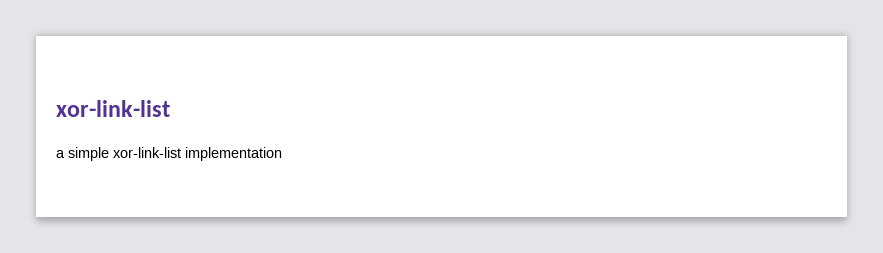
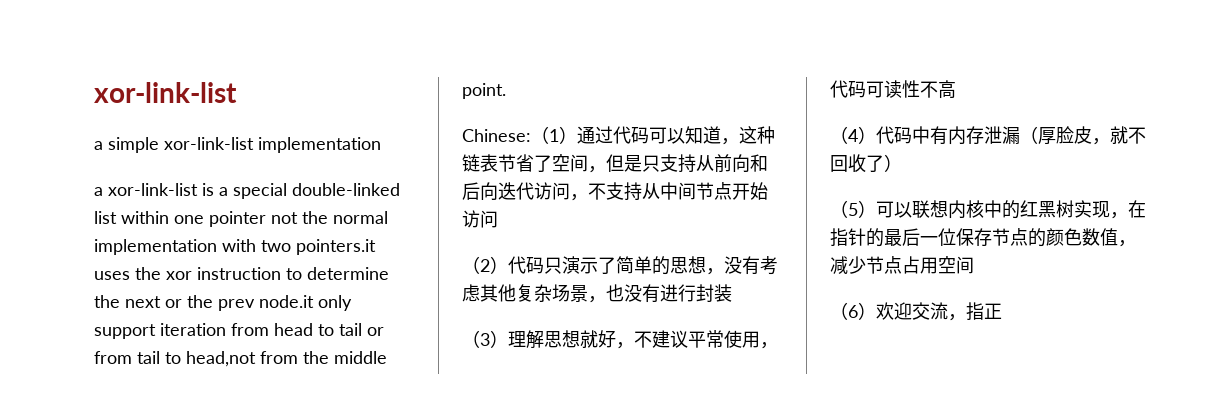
(282, 154) none -> [94,183,400,199] [94,211,388,227] [94,239,376,255] [94,267,389,280] [94,295,352,311] [94,323,384,339] [94,351,387,367] [462,83,506,99] [462,126,775,145] [462,154,768,173] [462,182,768,201] [462,210,498,228] [462,256,778,275] [462,284,732,303] [462,330,778,349] [830,80,956,99] [830,126,1146,145] [830,154,902,173] [830,200,1146,219] [830,228,1136,247] [830,256,974,274] [830,302,1002,321] // a xor-link-list is a special double-linked list within one pointer not the normal implementation with two pointers.it uses the xor instruction to determine the next or the prev node.it only support iteration from head to tail or from tail to head,not from the middle point. // Chinese:（1）通过代码可以知道，这种链表节省了空间，但是只支持从前向和后向迭代访问，不支持从中间节点开始访问 // （2）代码只演示了简单的思想，没有考虑其他复杂场景，也没有进行封装 // （3）理解思想就好，不建议平常使用，代码可读性不高 // （4）代码中有内存泄漏（厚脸皮，就不回收了） // （5）可以联想内核中的红黑树实现，在指针的最后一位保存节点的颜色数值，减少节点占用空间 // （6）欢迎交流，指正

